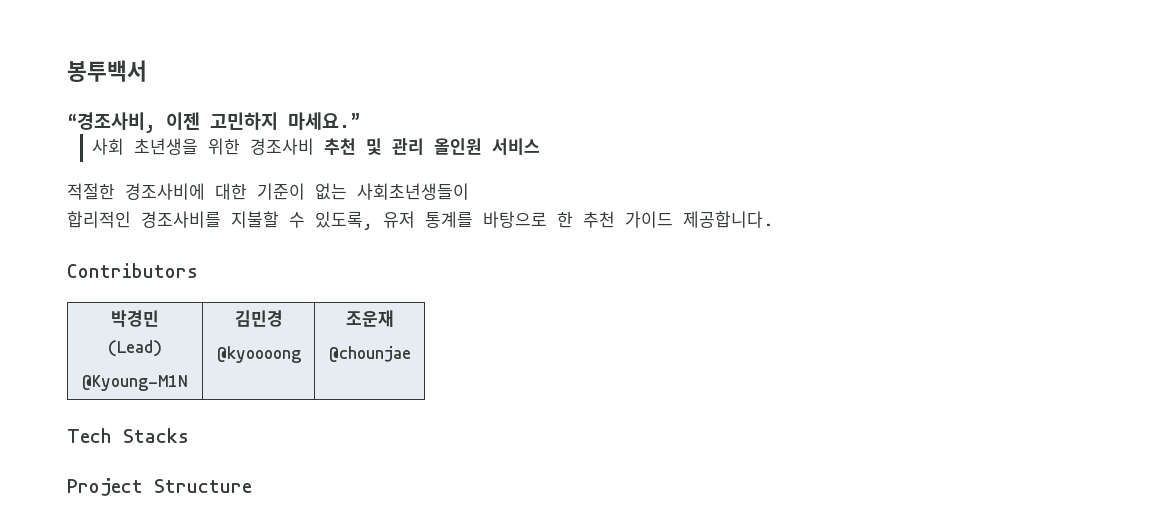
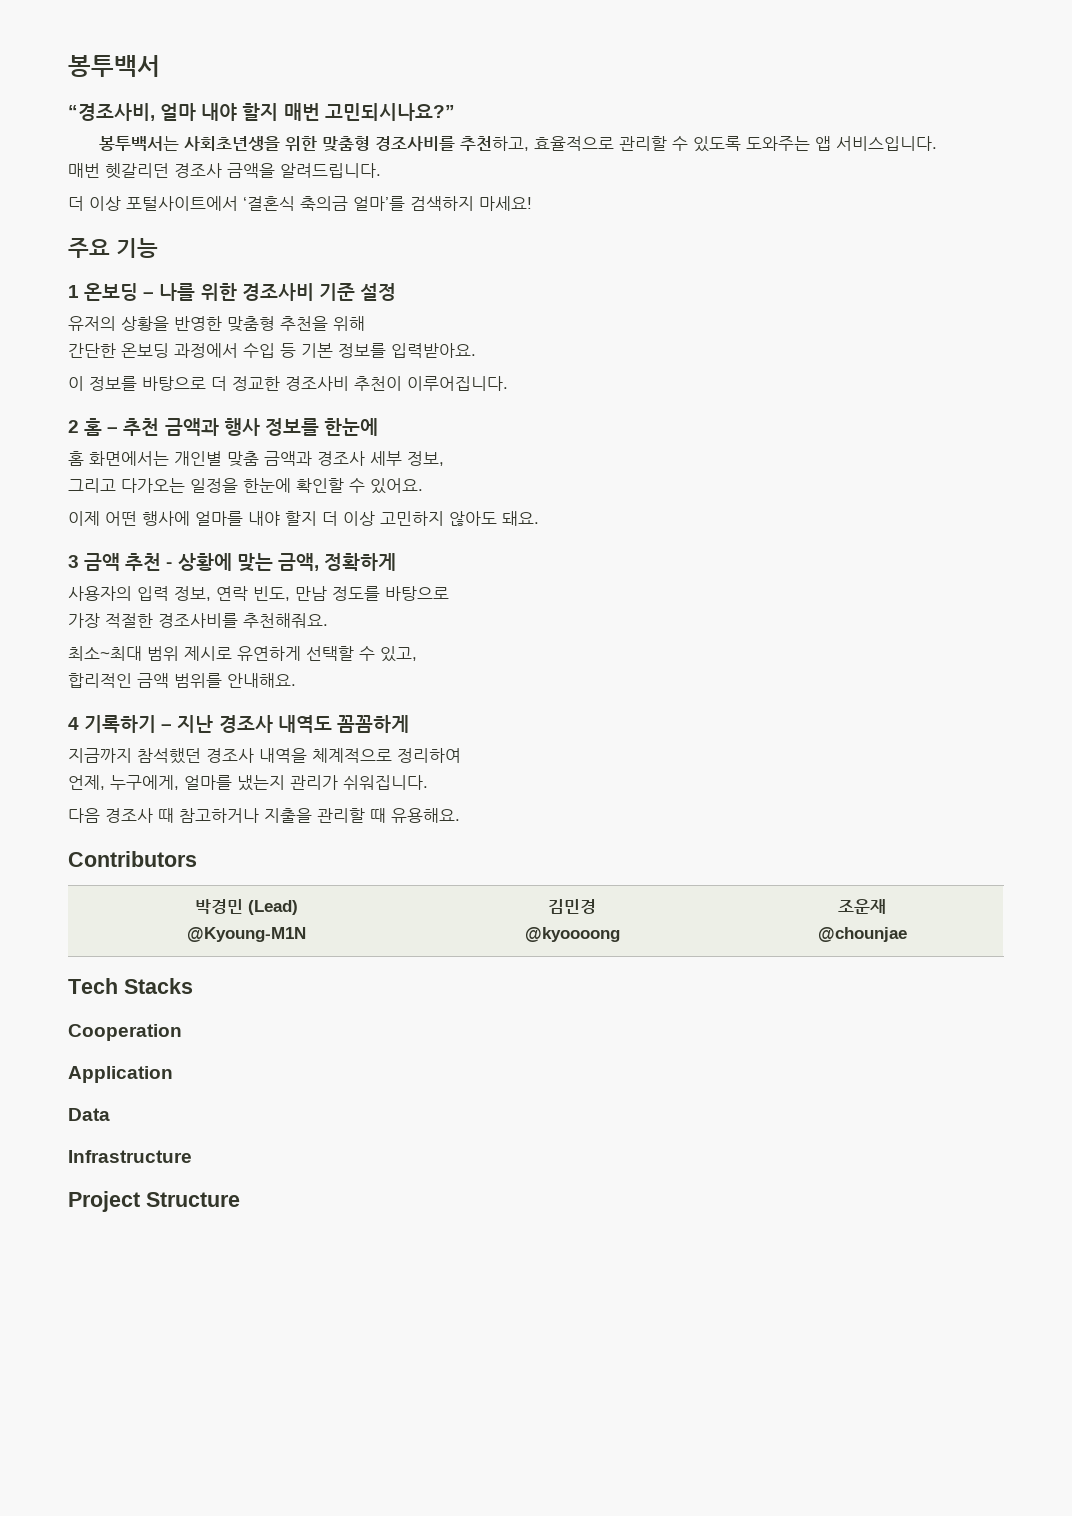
[166,112,361,130] [91,138,540,155] [67,183,469,200] [67,211,773,230] 이젠 고민하지 마세요.” // 사회 초년생을 위한 경조사비 추천 및 관리 올인원 서비스 // 적절한 경조사비에 대한 기준이 없는 사회초년생들이 // 합리적인 경조사비를 지불할 수 있도록, 유저 통계를 바탕으로 한 추천 가이드 제공합니다. -> [160,103,455,121] [99,136,938,152] [68,163,381,179] [68,196,532,211] [68,238,158,258] [68,283,396,301] [68,316,365,332] [68,343,476,358] [68,376,508,391] [68,418,378,436] [68,451,444,467] [68,478,423,494] [68,511,539,526] [68,553,396,572] [68,586,449,601] [68,613,328,628] [68,646,417,662] [68,673,296,688] [68,715,409,733] [68,748,461,764] [68,775,428,791] [68,808,460,823] 얼마 내야 할지 매번 고민되시나요?” // 봉투백서는 사회초년생을 위한 맞춤형 경조사비를 추천하고, 효율적으로 관리할 수 있도록 도와주는 앱 서비스입니다. // 매번 헷갈리던 경조사 금액을 알려드립니다. // 더 이상 포털사이트에서 ‘결혼식 축의금 얼마’를 검색하지 마세요! // 주요 기능 // 1 온보딩 – 나를 위한 경조사비 기준 설정 // 유저의 상황을 반영한 맞춤형 추천을 위해 // 간단한 온보딩 과정에서 수입 등 기본 정보를 입력받아요. // 이 정보를 바탕으로 더 정교한 경조사비 추천이 이루어집니다. // 2 홈 – 추천 금액과 행사 정보를 한눈에 // 홈 화면에서는 개인별 맞춤 금액과 경조사 세부 정보, // 그리고 다가오는 일정을 한눈에 확인할 수 있어요. // 이제 어떤 행사에 얼마를 내야 할지 더 이상 고민하지 않아도 돼요. // 3 금액 추천 - 상황에 맞는 금액, 정확하게 // 사용자의 입력 정보, 연락 빈도, 만남 정도를 바탕으로 // 가장 적절한 경조사비를 추천해줘요. // 최소~최대 범위 제시로 유연하게 선택할 수 있고, // 합리적인 금액 범위를 안내해요. // 4 기록하기 – 지난 경조사 내역도 꼼꼼하게 // 지금까지 참석했던 경조사 내역을 체계적으로 정리하여 // 언제, 누구에게, 얼마를 냈는지 관리가 쉬워집니다. // 다음 경조사 때 참고하거나 지출을 관리할 때 유용해요.
(189, 435) none -> [68,1024,182,1041] [68,1066,173,1083] [68,1108,110,1121] [68,1150,192,1163] // Cooperation // Application // Data // Infrastructure

